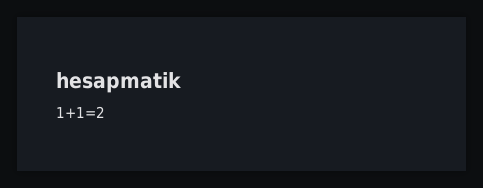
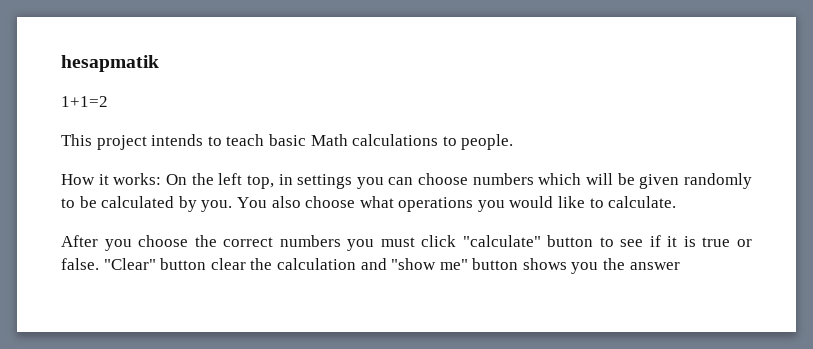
(105, 112) none -> [61,134,514,150] [61,173,752,189] [61,196,677,212] [61,235,752,251] [61,258,680,274] // This project intends to teach basic Math calculations to people. // How it works: On the left top, in settings you can choose numbers which will be given randomly to be calculated by you. You also choose what operations you would like to calculate. // After you choose the correct numbers you must click "calculate" button to see if it is true or false. "Clear" button clear the calculation and "show me" button shows you the answer

